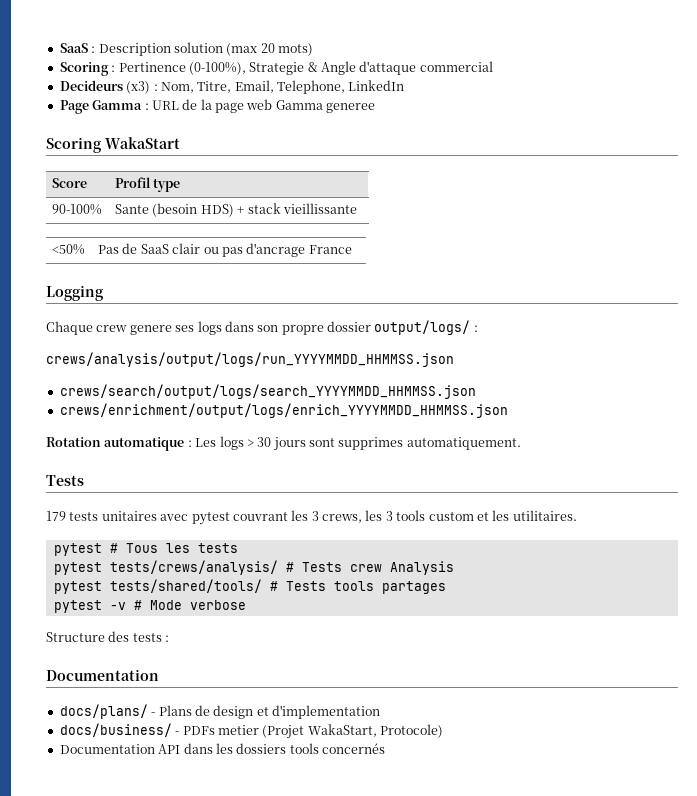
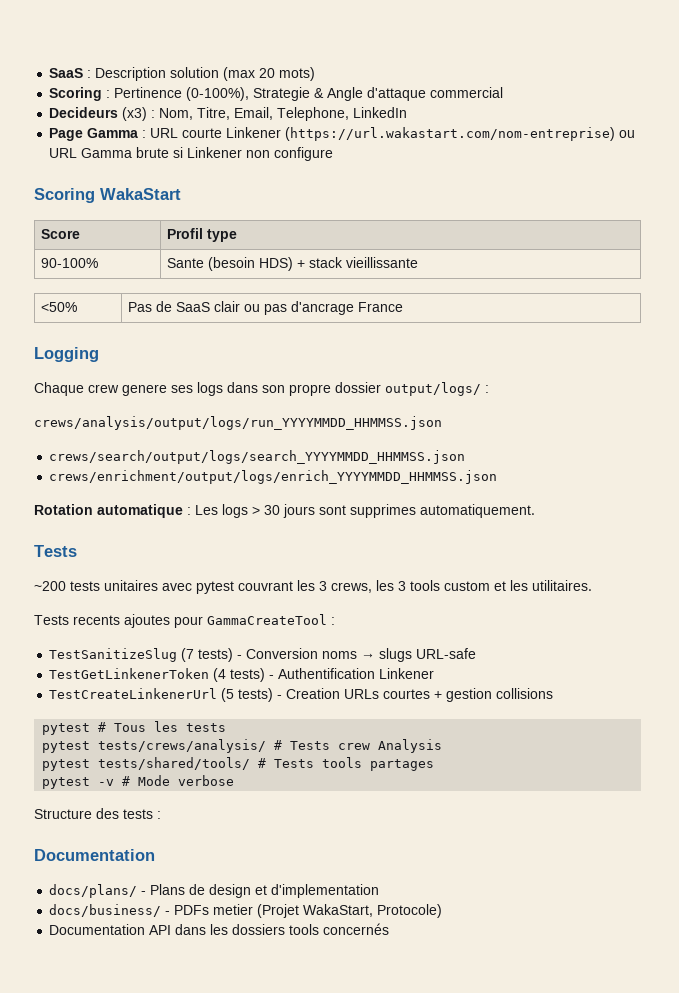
[182,99,376,113] de la page web Gamma generee -> [182,127,636,141] [49,147,334,161] courte Linkener (https://url.wakastart.com/nom-entreprise) ou URL Gamma brute si Linkener non configure
[46,511,66,521] 179 -> [34,581,66,591] ~200
(577, 515) none -> [34,614,335,628] [49,648,477,662] [49,668,435,682] [49,688,554,702] // Tests recents ajoutes pour GammaCreateTool : // TestSanitizeSlug (7 tests) - Conversion noms → slugs URL-safe // TestGetLinkenerToken (4 tests) - Authentification Linkener // TestCreateLinkenerUrl (5 tests) - Creation URLs courtes + gestion collisions

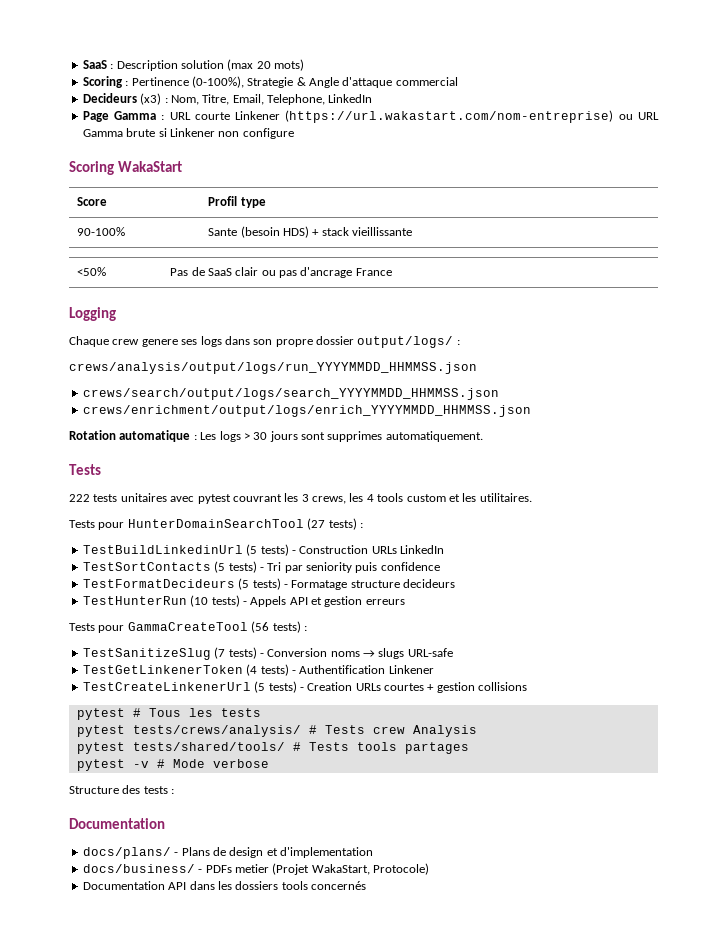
[34,581,66,591] ~200 -> [69,494,90,502] 222
[398,581,406,591] 3 -> [366,494,374,502] 4
[73,614,327,628] recents ajoutes pour GammaCreateTool -> [98,518,363,530] [82,544,444,556] [82,561,440,573] [82,578,455,590] [82,595,405,607] [69,621,301,633] pour HunterDomainSearchTool (27 tests) : // TestBuildLinkedinUrl (5 tests) - Construction URLs LinkedIn // TestSortContacts (5 tests) - Tri par seniority puis confidence // TestFormatDecideurs (5 tests) - Formatage structure decideurs // TestHunterRun (10 tests) - Appels API et gestion erreurs // Tests pour GammaCreateTool (56 tests)

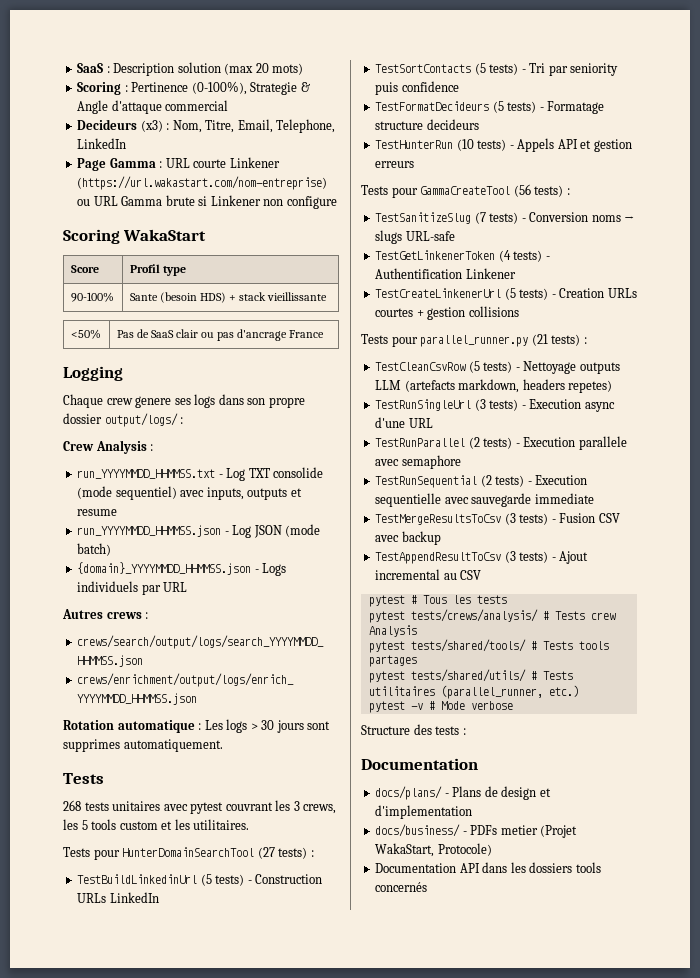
[69,362,477,374] crews/analysis/output/logs/run_YYYYMMDD_HHMMSS.json -> [63,440,154,454] [77,467,324,481] [77,486,302,500] [77,509,118,516] [77,524,321,538] [77,543,112,556] [77,562,287,576] [77,581,188,595] [62,609,149,619] Crew Analysis : // run_YYYYMMDD_HHMMSS.txt - Log TXT consolide (mode sequentiel) avec inputs, outputs et resume // run_YYYYMMDD_HHMMSS.json - Log JSON (mode batch) // {domain}_YYYYMMDD_HHMMSS.json - Logs individuels par URL // Autres crews :
[69,494,90,502] 222 -> [63,800,81,811] 268
[366,494,374,502] 4 -> [81,820,88,830] 5
(528, 686) none -> [361,334,587,347] [375,361,620,374] [375,379,613,393] [375,399,615,412] [375,417,433,428] [375,436,627,450] [375,455,461,469] [375,475,588,488] [375,493,594,507] [375,513,620,525] [375,531,441,545] [375,551,589,564] [375,569,482,580] // Tests pour parallel_runner.py (21 tests) : // TestCleanCsvRow (5 tests) - Nettoyage outputs LLM (artefacts markdown, headers repetes) // TestRunSingleUrl (3 tests) - Execution async d'une URL // TestRunParallel (2 tests) - Execution parallele avec semaphore // TestRunSequential (2 tests) - Execution sequentielle avec sauvegarde immediate // TestMergeResultsToCsv (3 tests) - Fusion CSV avec backup // TestAppendResultToCsv (3 tests) - Ajout incremental au CSV
(469, 748) none -> [368,669,573,683] [368,685,579,699] // pytest tests/shared/utils/ # Tests utilitaires (parallel_runner, etc.)

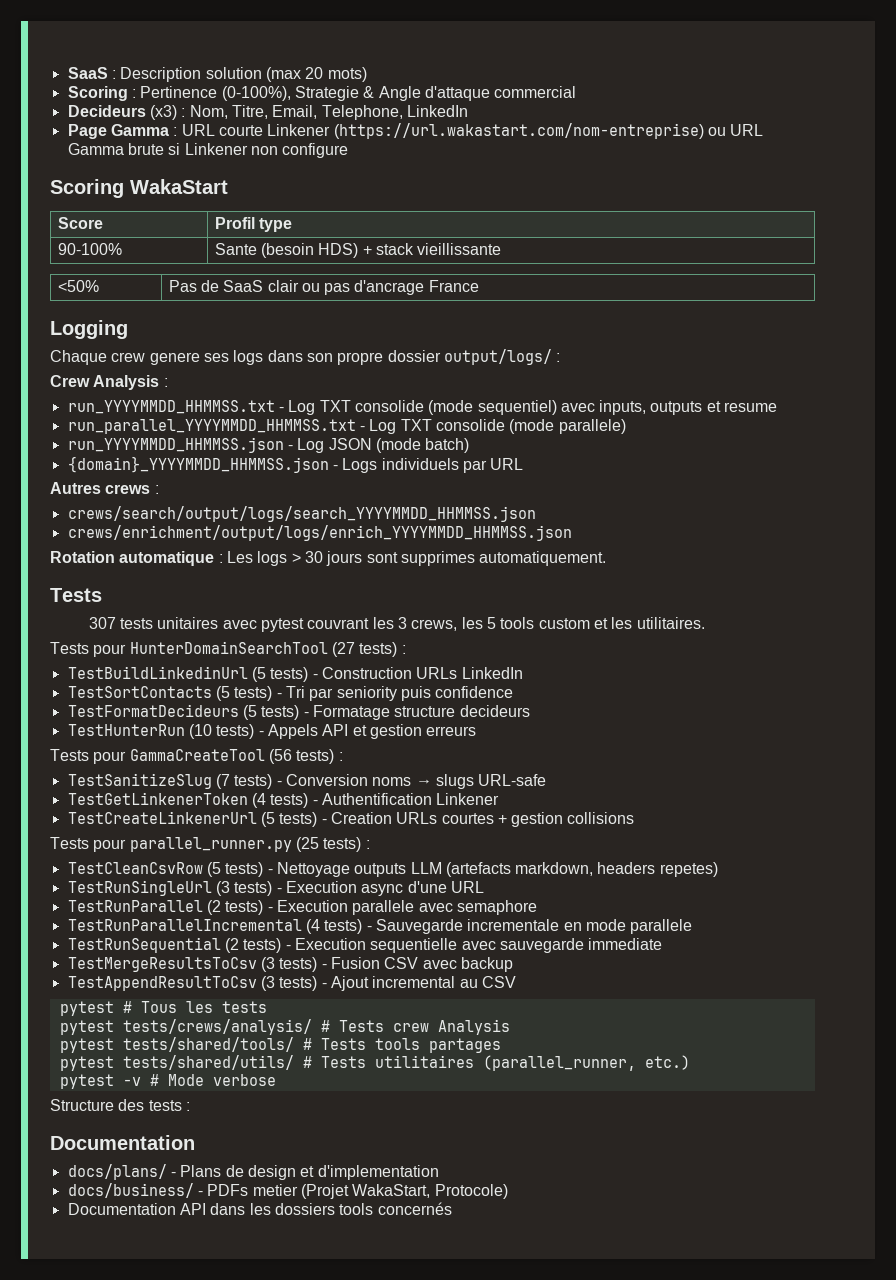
(118, 512) none -> [67,419,626,434] // run_parallel_YYYYMMDD_HHMMSS.txt - Log TXT consolide (mode parallele)
[63,800,81,811] 268 -> [88,617,116,629] 307
[531,334,548,346] (21 -> [295,837,319,852] (25
(461, 462) none -> [67,919,693,934] // TestRunParallelIncremental (4 tests) - Sauvegarde incrementale en mode parallele

